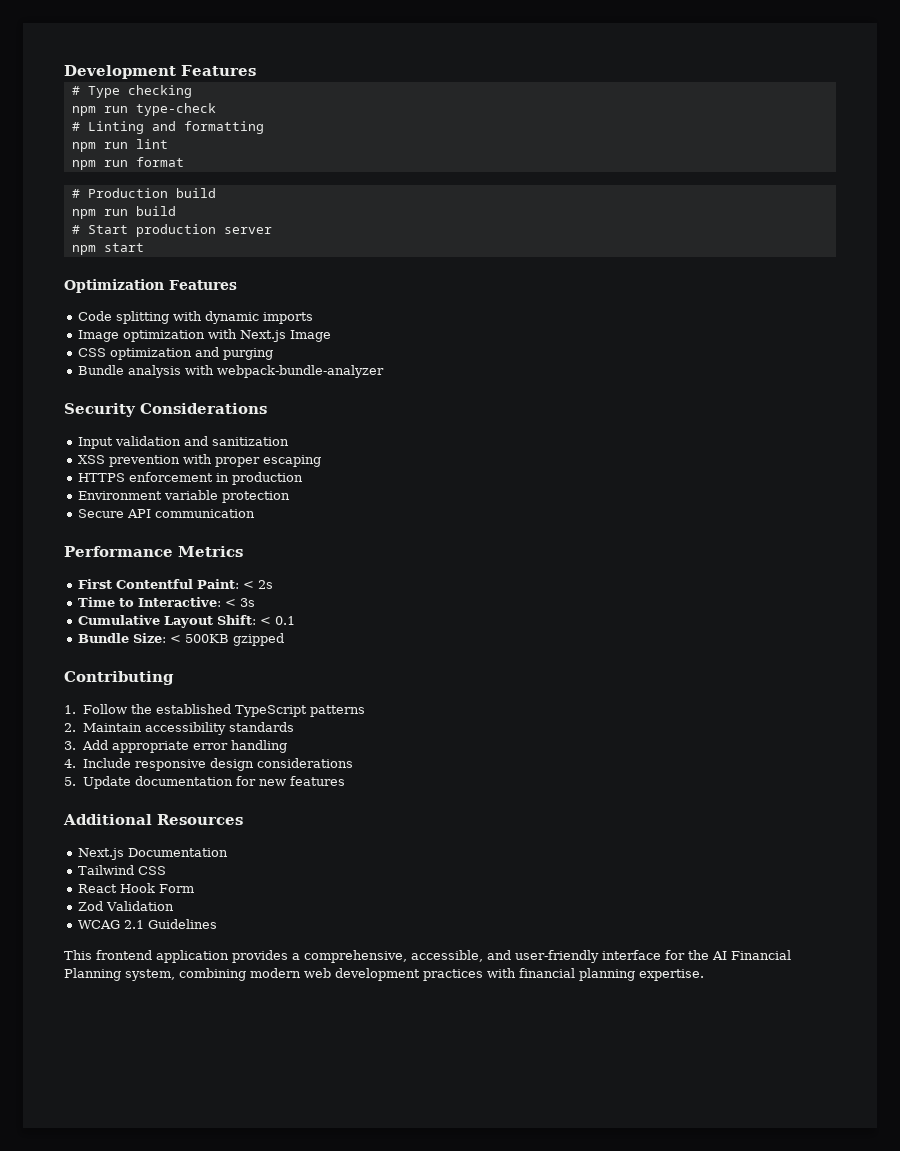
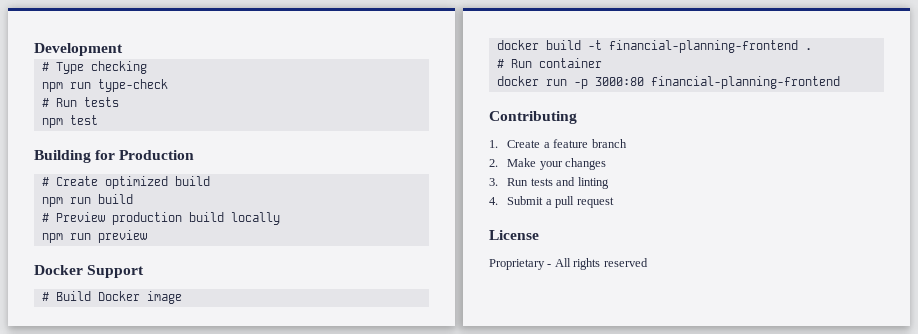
[181,65,256,76] Features -> (123, 49) none
[87,121,264,134] [71,139,168,152] [71,157,184,170] [71,188,168,198] Linting and formatting // npm run lint // npm run format // # Production -> [55,97,119,107] [41,115,98,128] [34,150,195,163] [41,176,168,189] Run tests // npm test // Building for Production // # Create optimized
[87,224,272,237] [71,243,144,255] [64,279,237,293] [78,311,314,324] [78,329,332,342] [78,347,274,360] [78,365,385,378] [64,403,267,417] [78,436,290,449] [78,454,322,467] [78,472,304,485] [78,490,291,503] [78,509,256,518] [64,546,243,557] [78,579,274,589] [78,597,256,607] [78,615,296,628] [78,633,285,646] [64,671,174,685] [64,704,365,717] [64,722,294,735] [64,740,287,753] [64,758,353,771] [64,776,345,789] [63,814,243,825] [78,848,229,860] [78,865,167,875] [78,883,195,893] [78,901,175,911] [78,919,218,929] [64,950,791,963] [64,968,704,981] Start production server // npm start // Optimization Features // Code splitting with dynamic imports // Image optimization with Next.js Image // CSS optimization and purging // Bundle analysis with webpack-bundle-analyzer // Security Considerations // Input validation and sanitization // XSS prevention with proper escaping // HTTPS enforcement in production // Environment variable protection // Secure API communication // Performance Metrics // First Contentful Paint: < 2s // Time to Interactive: < 3s // Cumulative Layout Shift: < 0.1 // Bundle Size: < 500KB gzipped // Contributing // 1. Follow the established TypeScript patterns // 2. Maintain accessibility standards // 3. Add appropriate error handling // 4. Include responsive design considerations // 5. Update documentation for new features // Additional Resources // Next.js Documentation // Tailwind CSS // React Hook Form // Zod Validation // WCAG 2.1 Guidelines // This frontend application provides a comprehensive, accessible, and user-friendly interface for the AI Financial Planning system, combining modern web development practices with financial planning expertise. -> [55,212,280,225] [41,230,147,243] [34,265,145,278] [41,291,182,304] [496,40,812,53] [496,58,602,68] [496,76,840,89] [489,111,577,124] [489,139,627,148] [489,158,607,170] [489,177,609,189] [489,196,614,208] [489,230,539,240] [489,258,648,270] Preview production build locally // npm run preview // Docker Support // # Build Docker image // docker build -t financial-planning-frontend . // # Run container // docker run -p 3000:80 financial-planning-frontend // Contributing // 1. Create a feature branch // 2. Make your changes // 3. Run tests and linting // 4. Submit a pull request // License // Proprietary - All rights reserved

